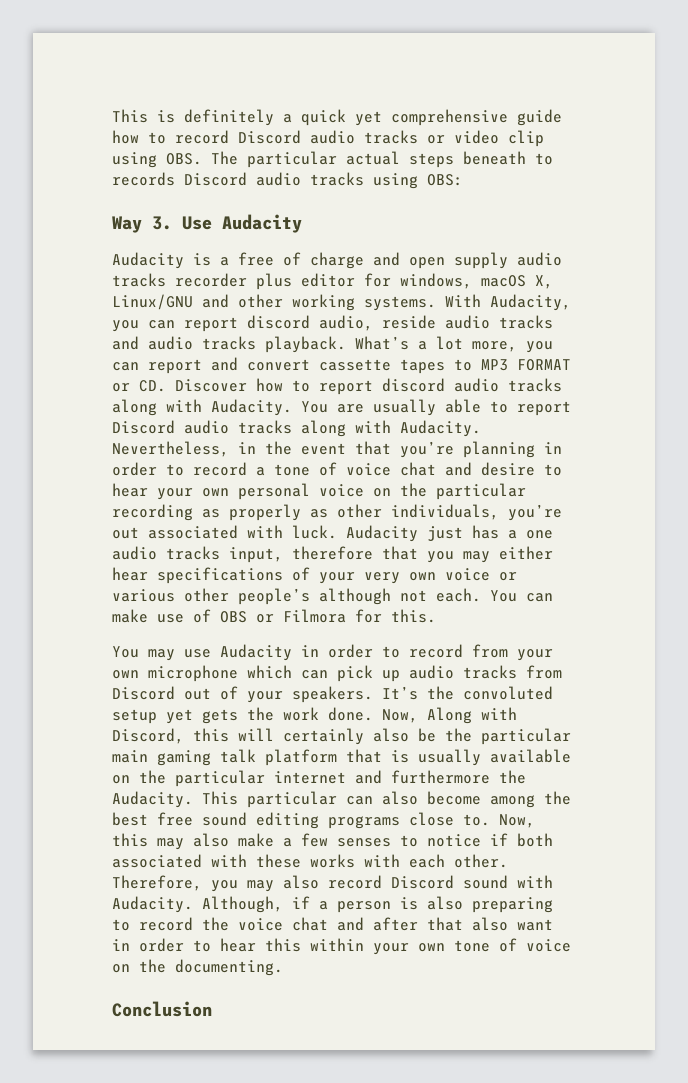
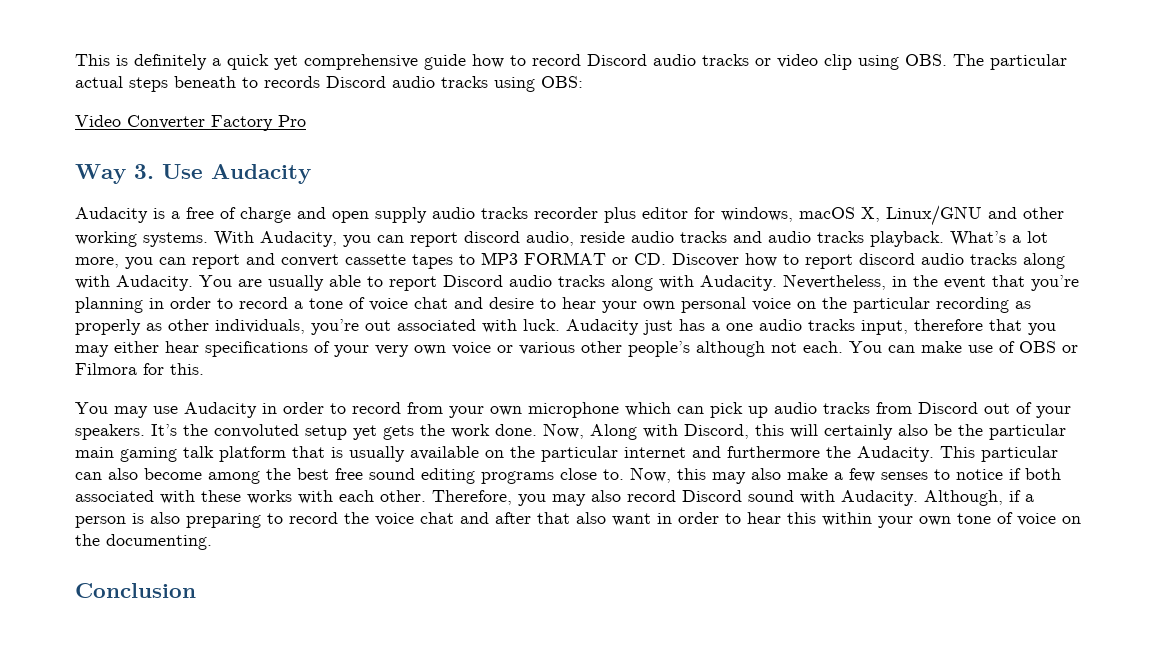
(463, 180) none -> [75,115,306,131] // Video Converter Factory Pro

